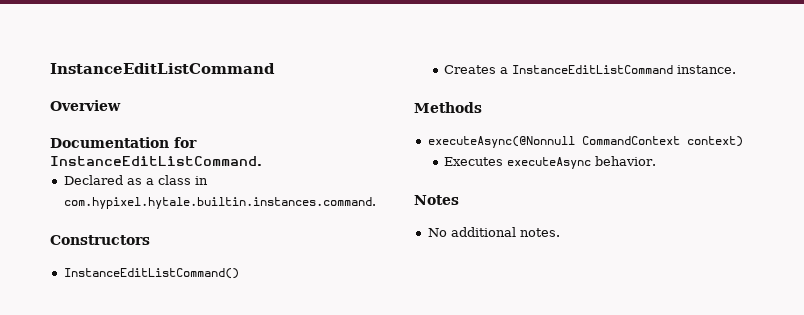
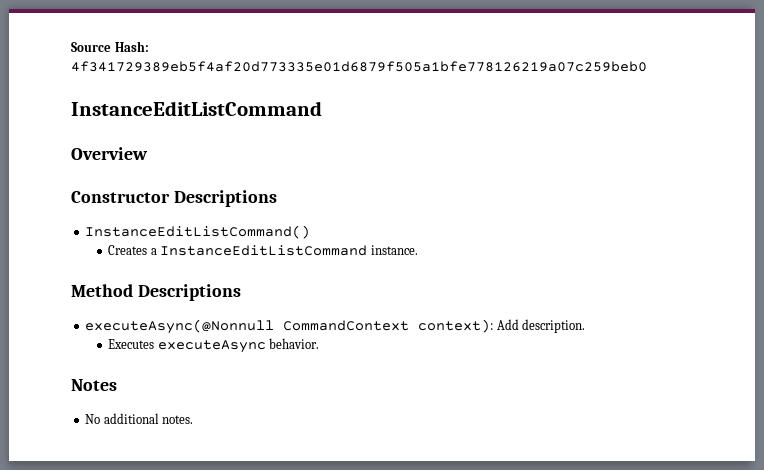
(50, 68) none -> [71,41,149,52] [71,61,647,72] Source Hash: 4f341729389eb5f4af20d773335e01d6879f505a1bfe778126219a07c259beb0 //
[50,137,197,148] [50,156,262,166] [63,175,208,185] [63,197,376,209] [50,235,150,245] Documentation for InstanceEditListCommand. // Declared as a class in com.hypixel.hytale.builtin.instances.command. // Constructors -> [71,190,277,207] Constructor Descriptions
[414,102,482,113] Methods -> [71,284,241,301] Method Descriptions
[686,136,743,147] context) -> [418,319,586,333] context): Add description.

